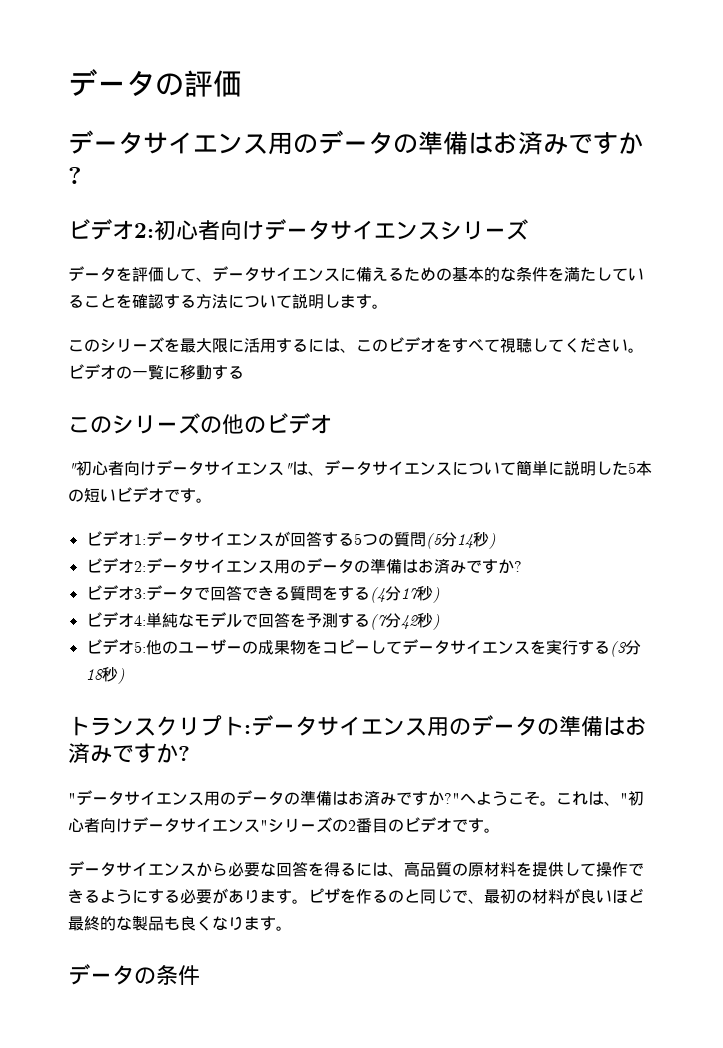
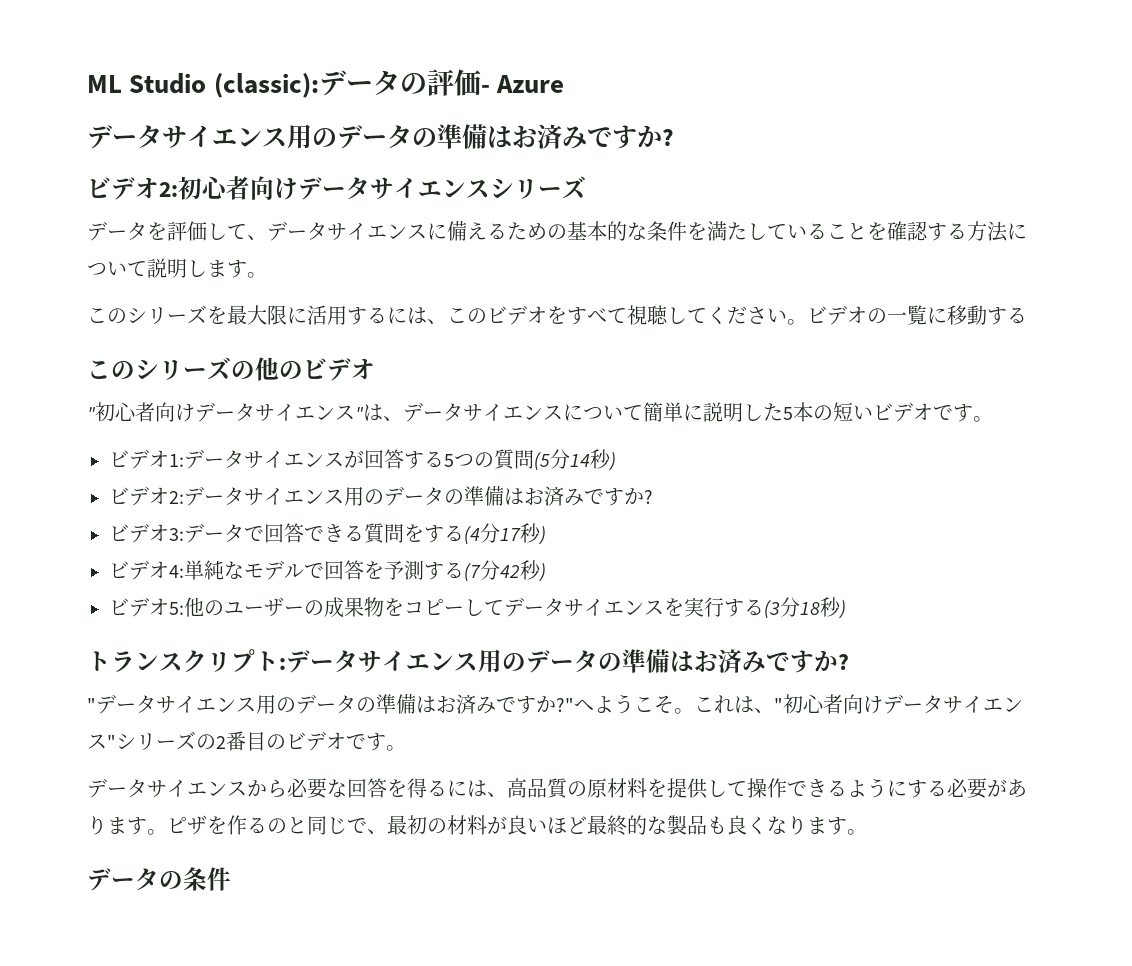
(68, 82) none -> [87,73,319,98] ML Studio (classic):
(242, 83) none -> [480,75,564,93] - Azure

